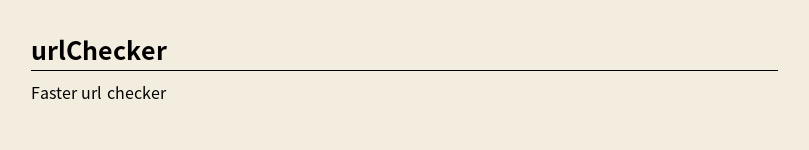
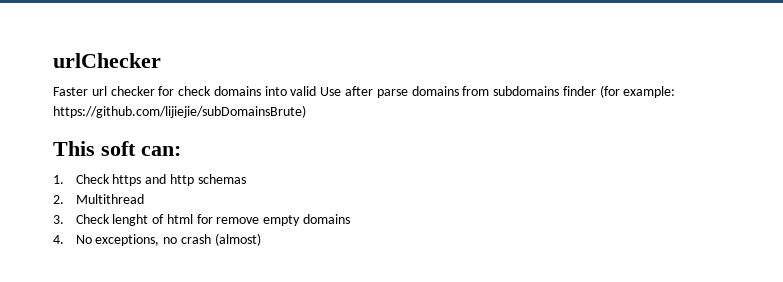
(167, 92) none -> [158,85,676,98] [53,105,306,118] [53,141,181,156] [53,174,246,186] [53,194,144,204] [53,214,350,226] [53,233,261,246] for check domains into valid Use after parse domains from subdomains finder (for example: https://github.com/lijiejie/subDomainsBrute) // This soft can: // 1. Check https and http schemas // 2. Multithread // 3. Check lenght of html for remove empty domains // 4. No exceptions, no crash (almost)

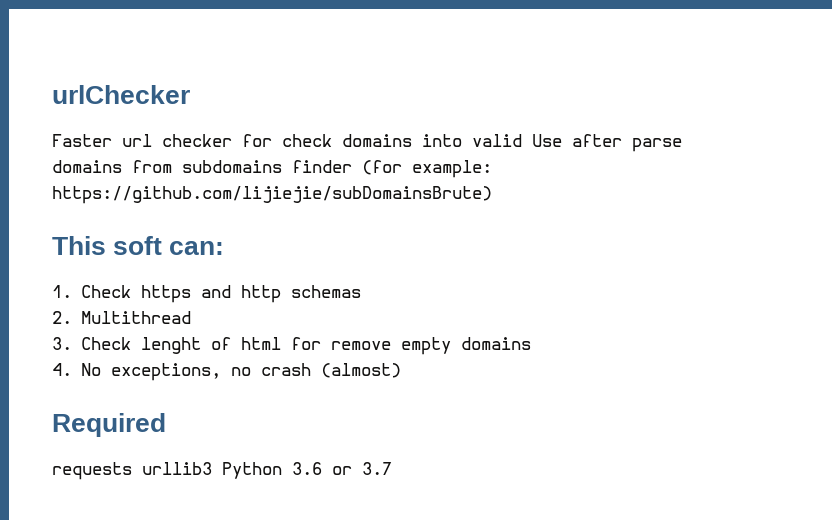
(261, 239) none -> [52,413,166,437] [52,462,392,480] // Required // requests urllib3 Python 3.6 or 3.7

